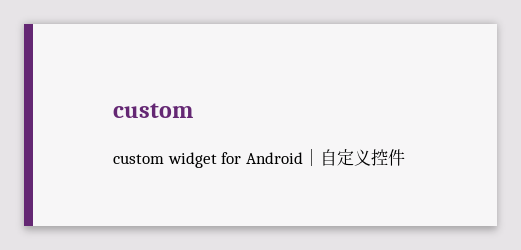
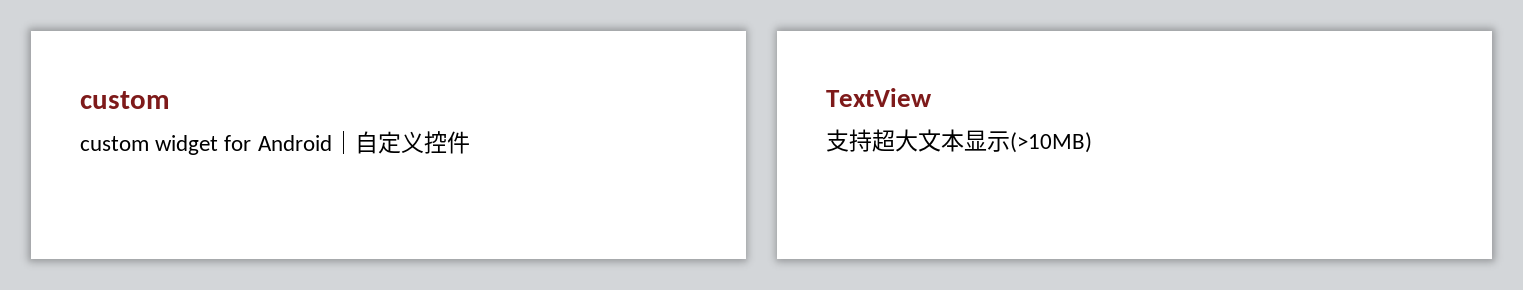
(405, 157) none -> [826,88,932,107] [826,129,1092,153] // TextView // 支持超大文本显示(>10MB)

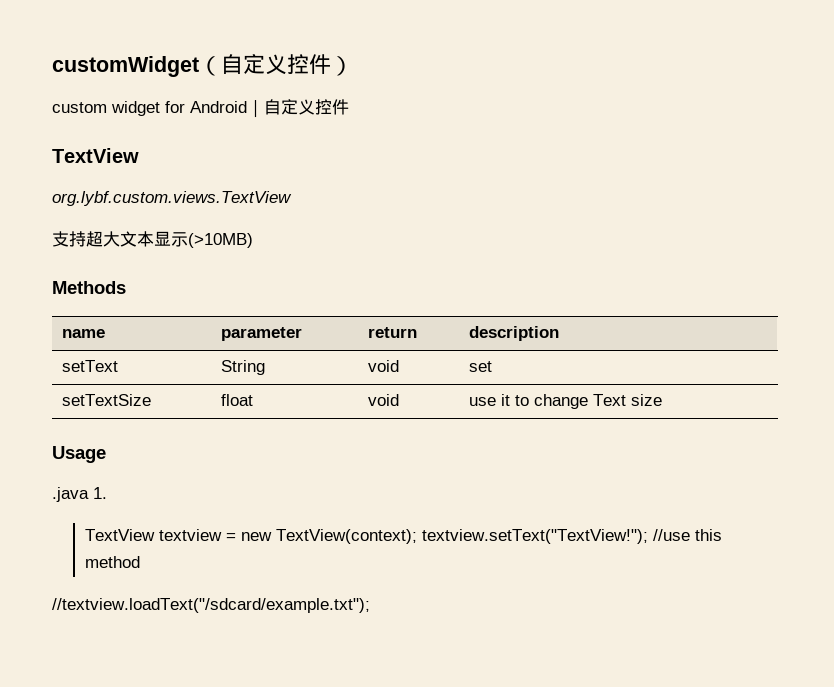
[80,91,170,109] custom -> [52,54,353,77] customWidget（自定义控件）
(932, 97) none -> [52,191,292,206] // org.lybf.custom.views.TextView
(1092, 142) none -> [52,281,126,294] [61,329,105,338] [220,327,302,341] [367,327,417,338] [468,326,559,341] [61,360,118,372] [220,360,265,375] [367,360,399,372] [468,361,492,372] [61,394,151,406] [220,394,253,406] [367,394,399,406] [468,394,662,409] [52,446,106,463] [52,487,107,502] [84,529,722,544] [84,556,140,568] [52,598,370,613] // Methods // name | parameter | return | description // setText | String | void | set // setTextSize | float | void | use it to change Text size // Usage // .java 1. // TextView textview = new TextView(context); textview.setText("TextView!"); //use this method // //textview.loadText("/sdcard/example.txt");

